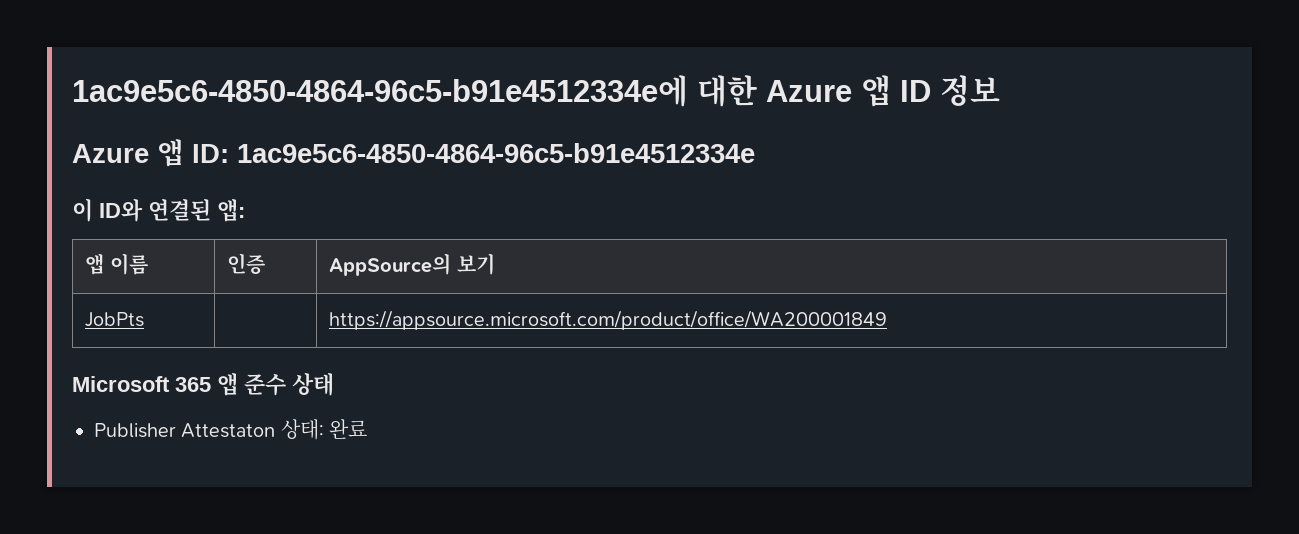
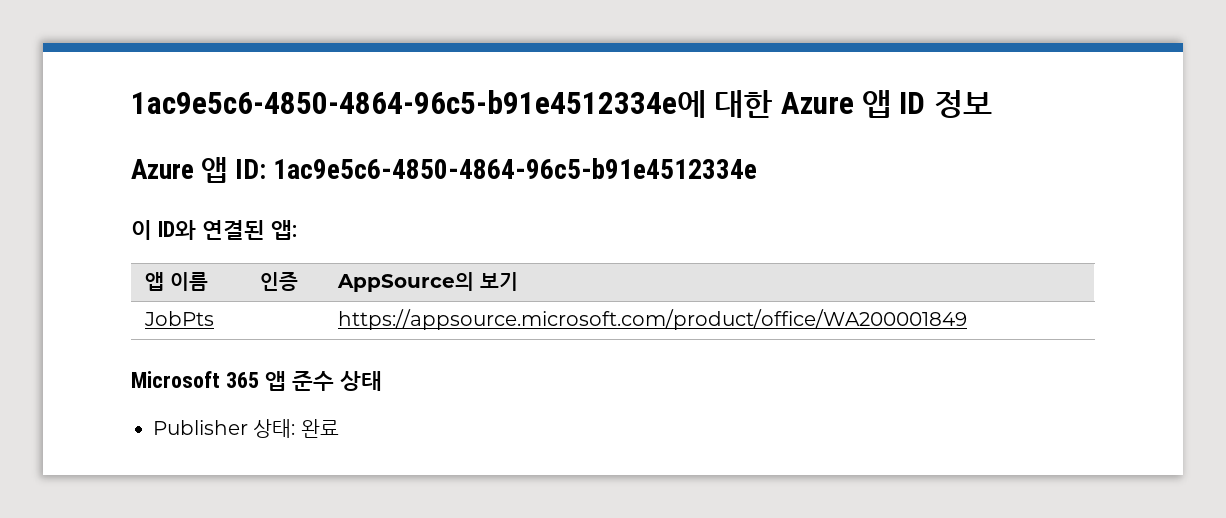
[181,423,276,438] Attestaton -> (248, 427) none

